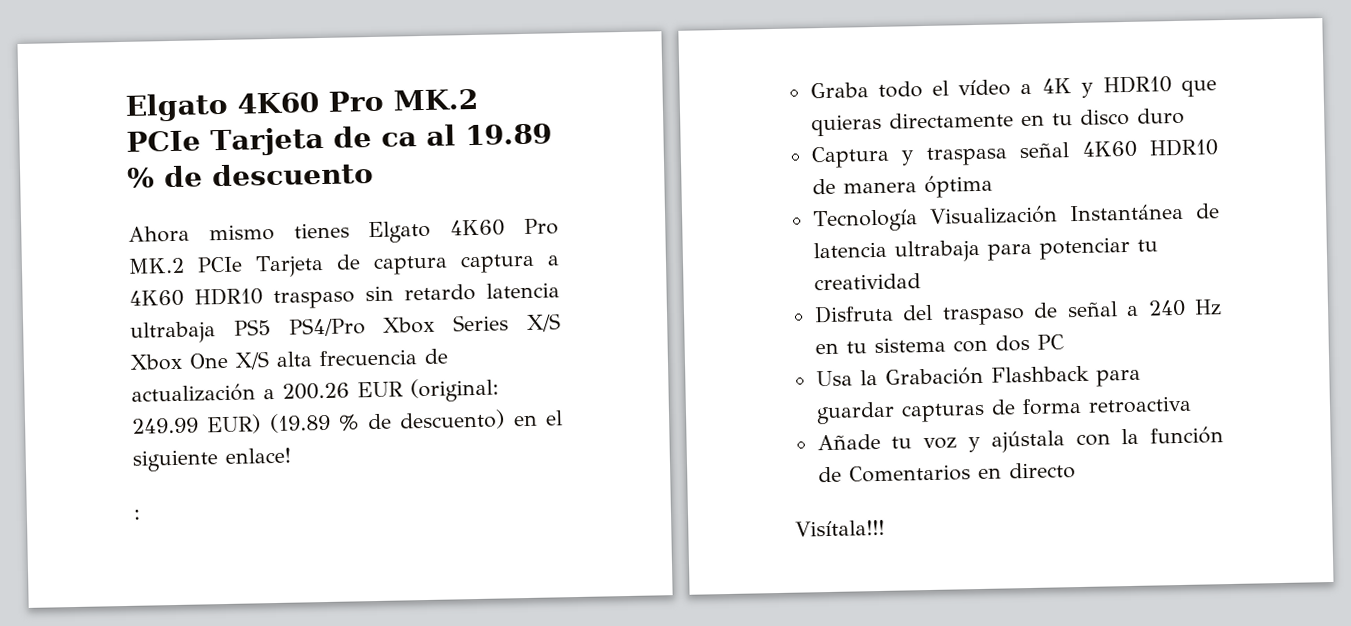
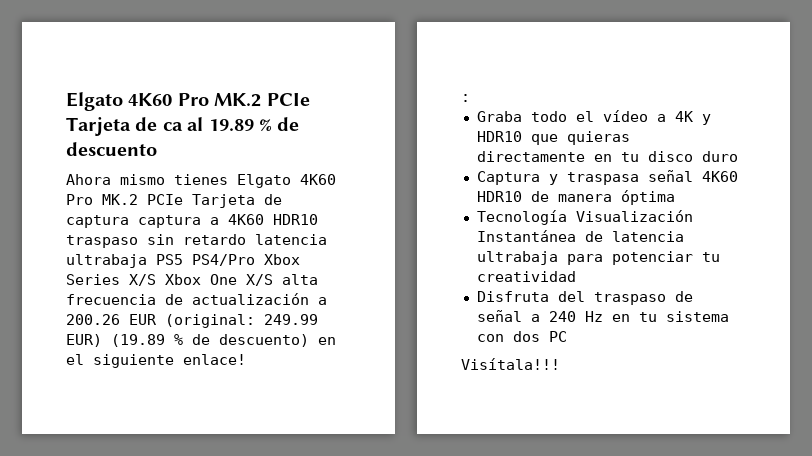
[815,365,1141,387] [815,395,1192,425] [816,426,1224,453] [817,462,1076,483] // Usa la Grabación Flashback para guardar capturas de forma retroactiva // Añade tu voz y ajústala con la función de Comentarios en directo -> (567, 336) none

